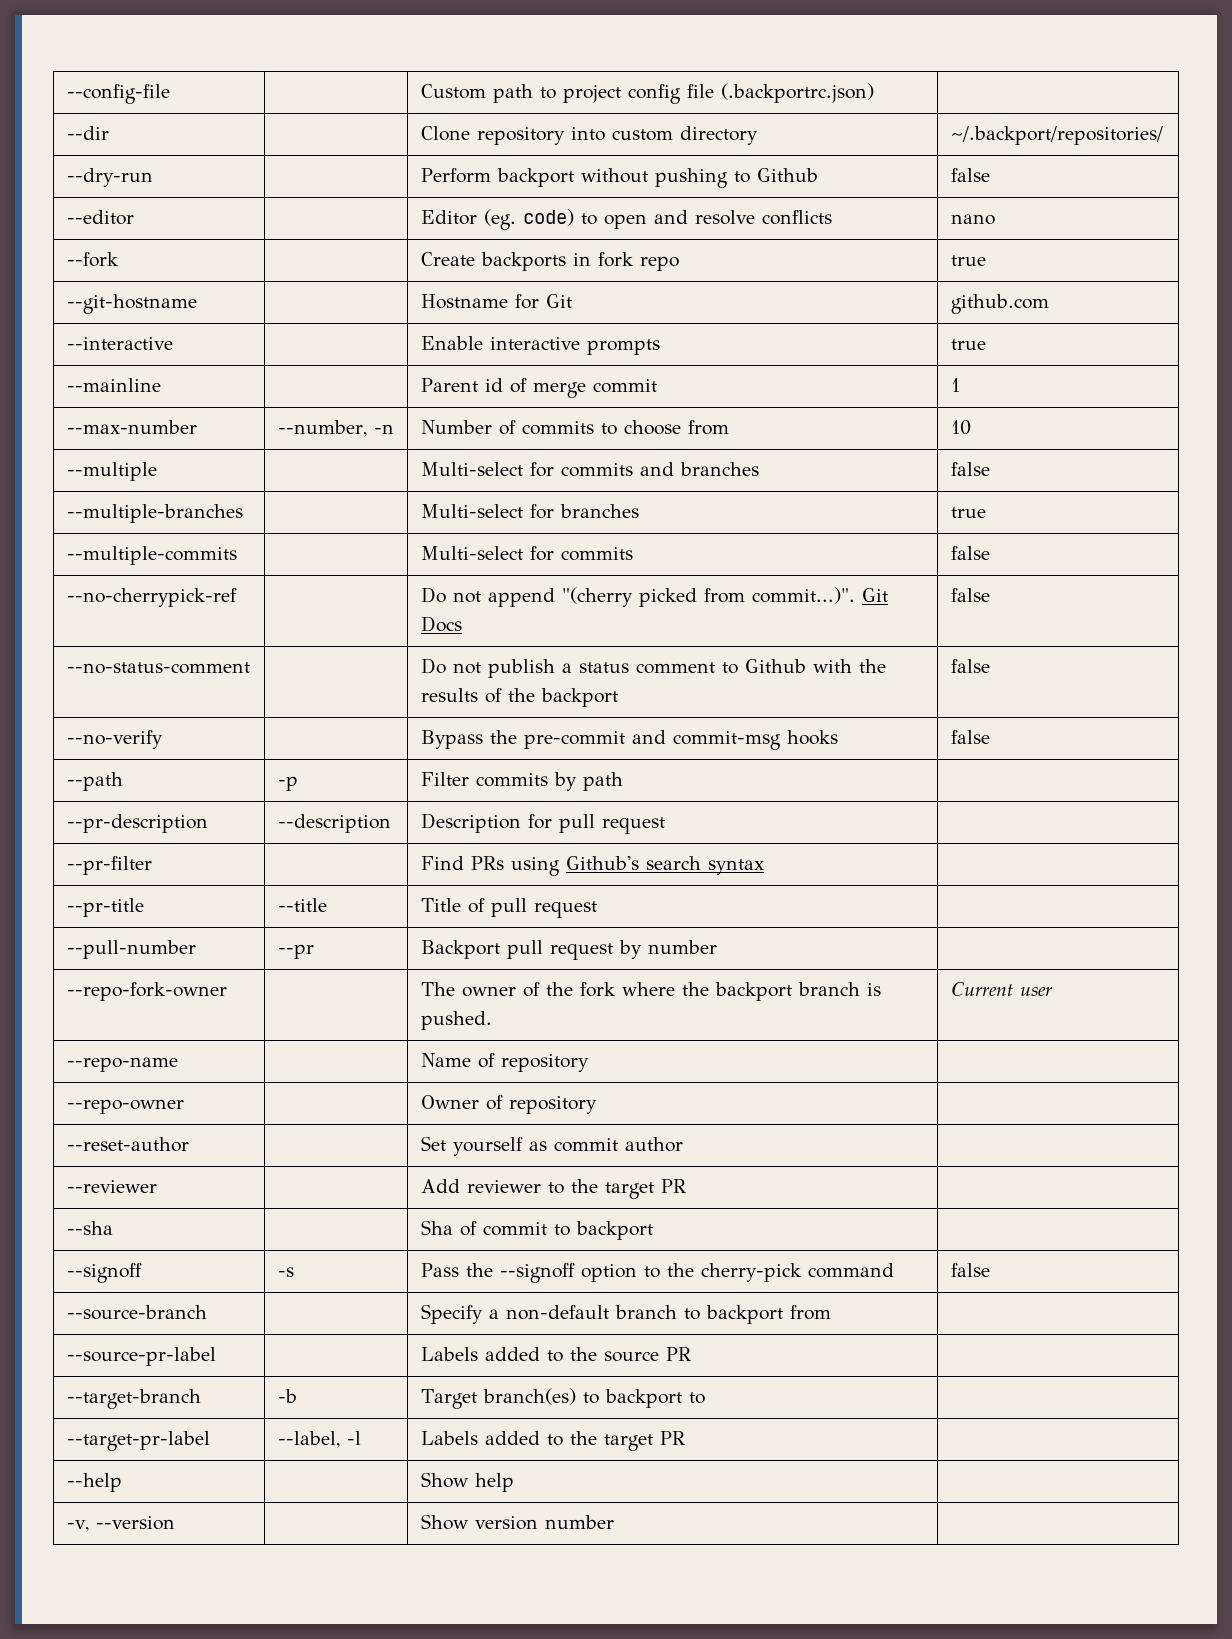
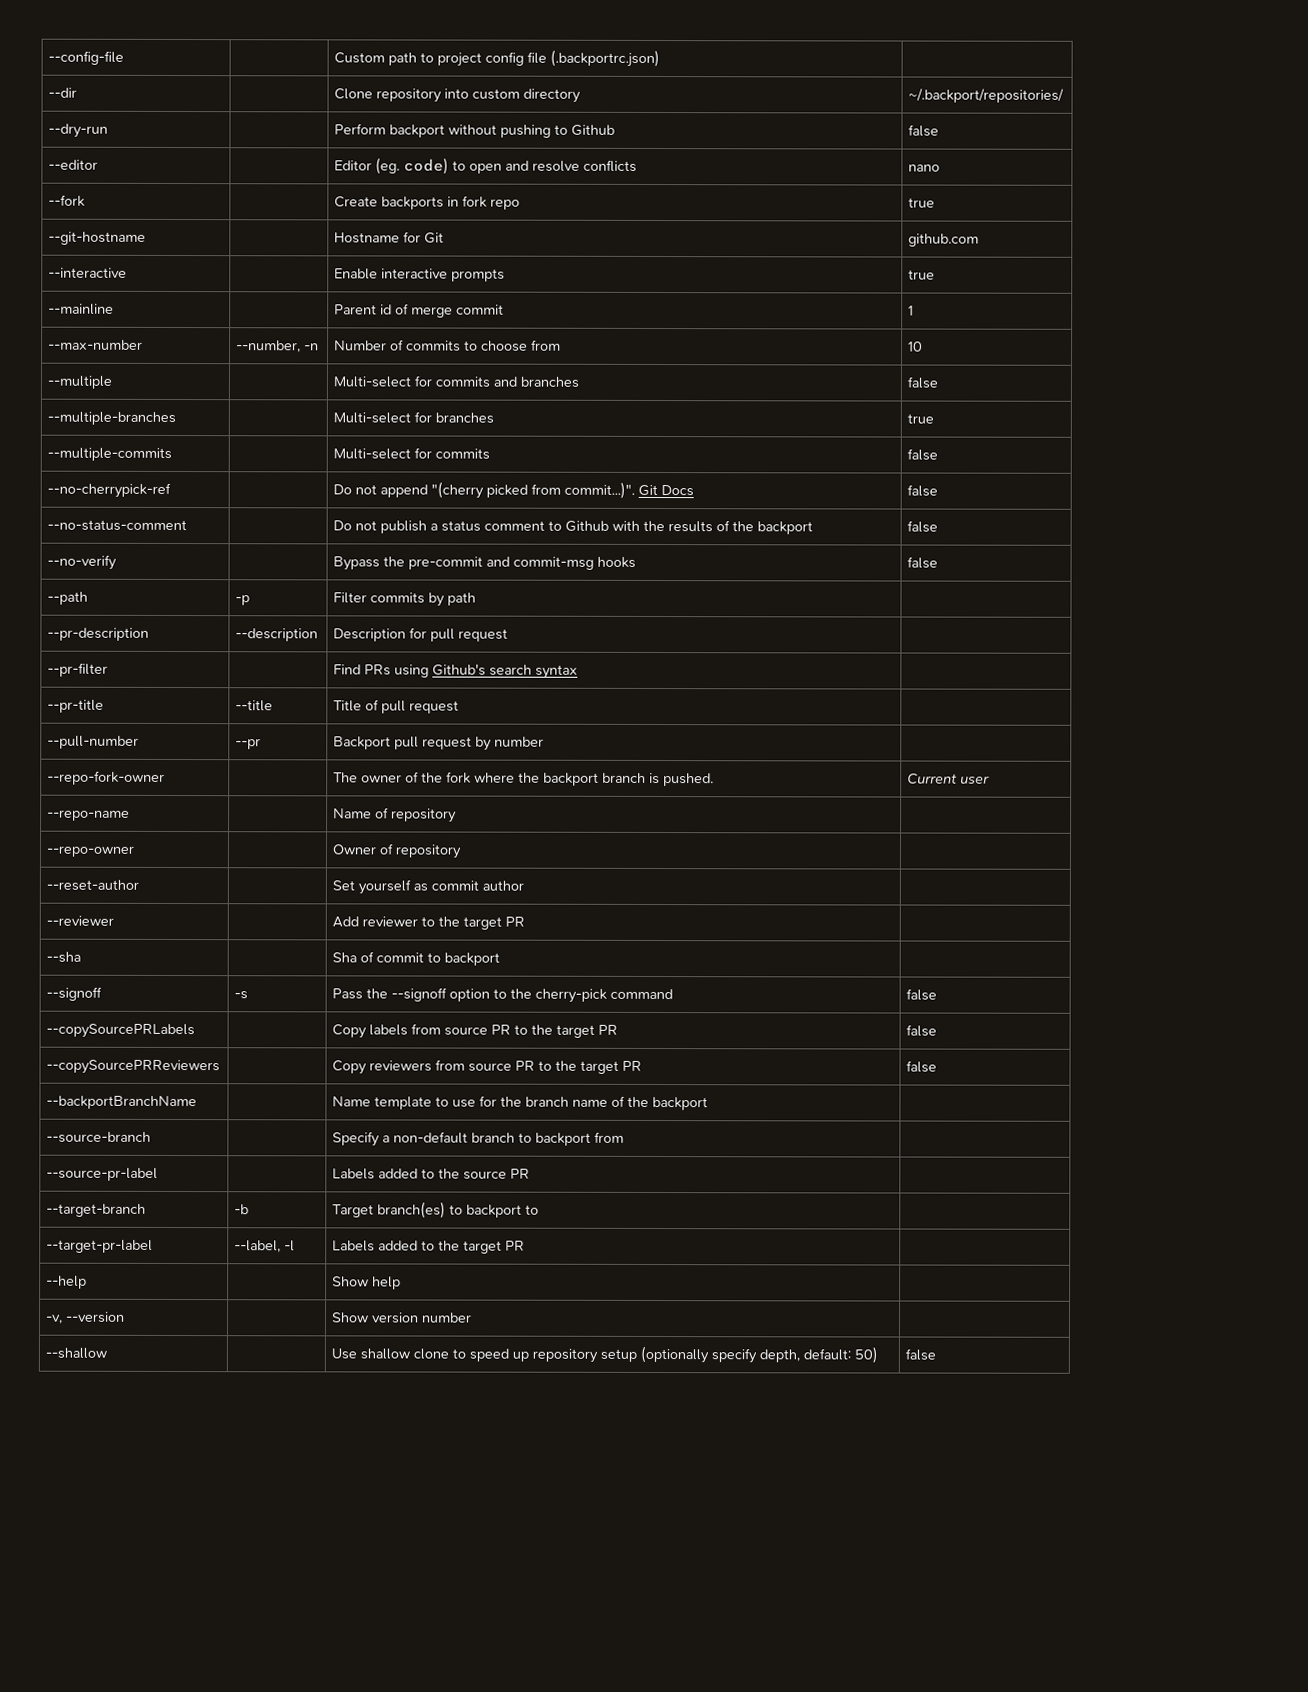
(990, 1270) none -> [46,1023,196,1039] [332,1023,619,1039] [906,1024,938,1037] [46,1059,221,1075] [332,1059,643,1075] [906,1060,938,1073] [46,1095,198,1110] [332,1095,709,1111] // --copySourcePRLabels | | Copy labels from source PR to the target PR | false // --copySourcePRReviewers | | Copy reviewers from source PR to the target PR | false // --backportBranchName | | Name template to use for the branch name of the backport |
(614, 1522) none -> [45,1347,108,1359] [331,1345,879,1364] [905,1348,937,1361] // --shallow | | Use shallow clone to speed up repository setup (optionally specify depth, default: 50) | false

